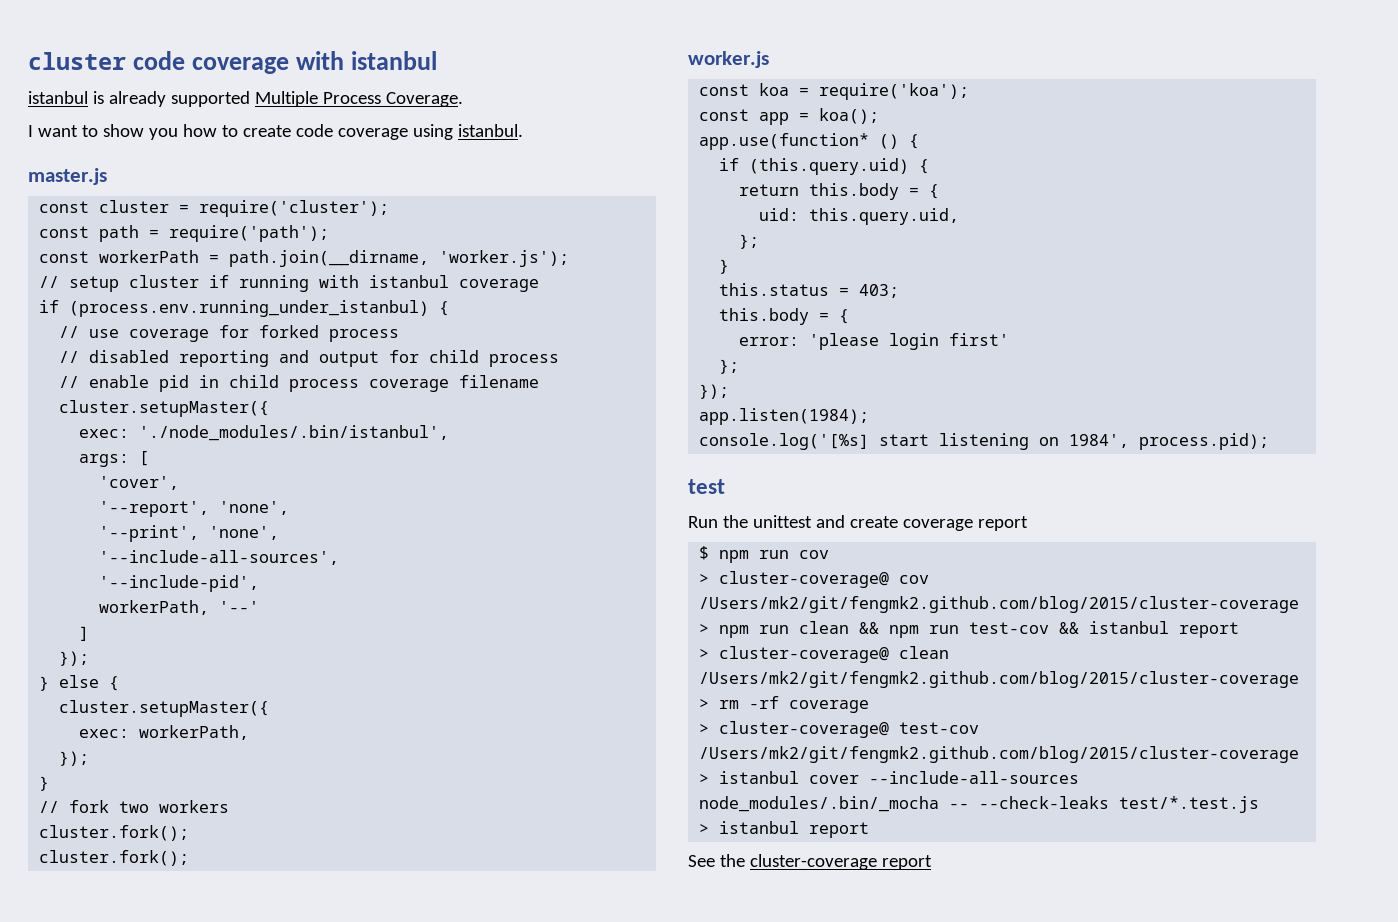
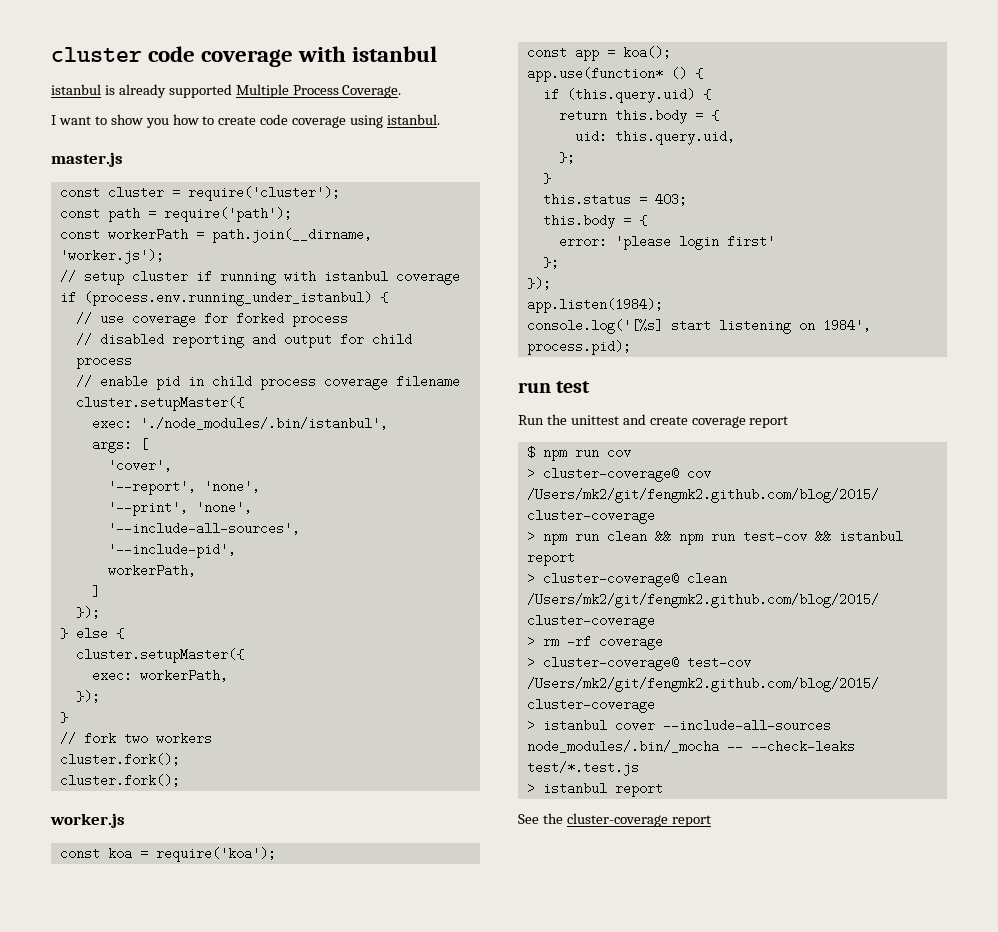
[219,601,260,613] '--' -> (196, 570) none
(1270, 441) none -> [518,382,551,393] run

